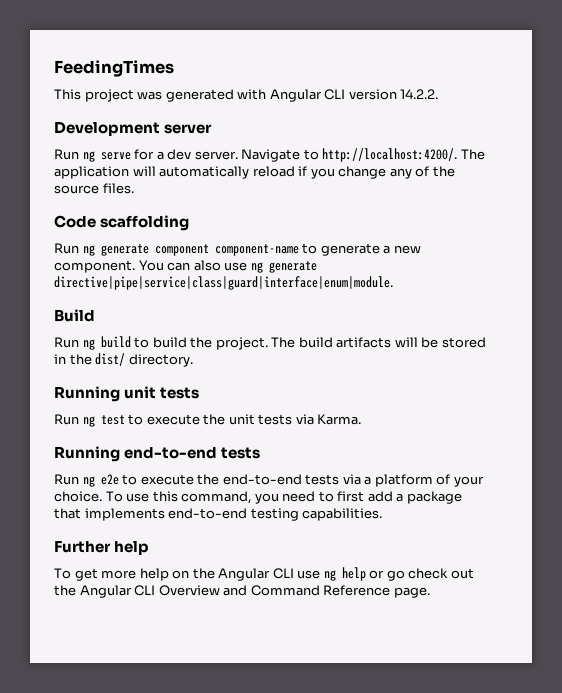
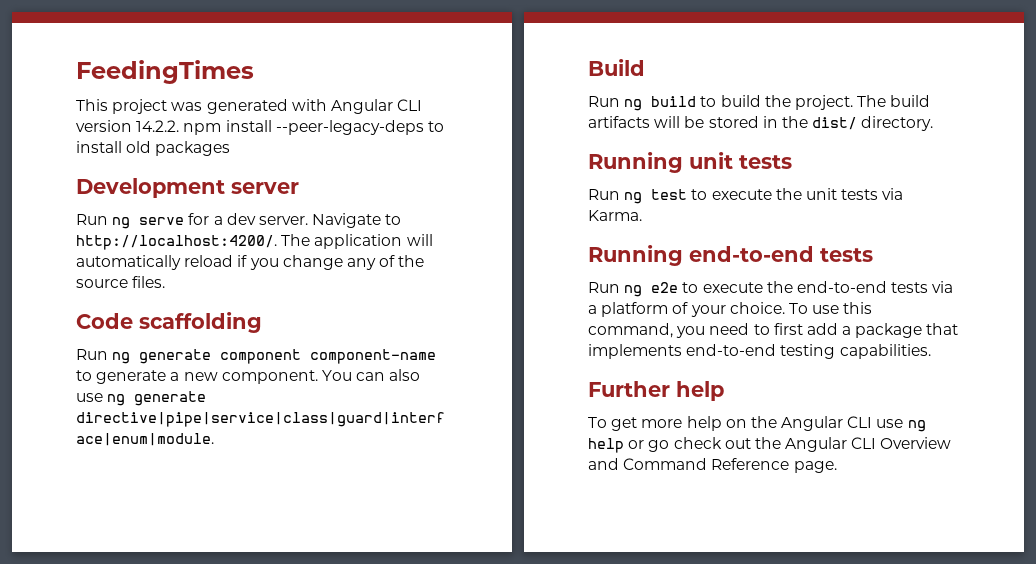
(439, 94) none -> [183,120,444,135] [76,141,231,156] npm install --peer-legacy-deps to install old packages

